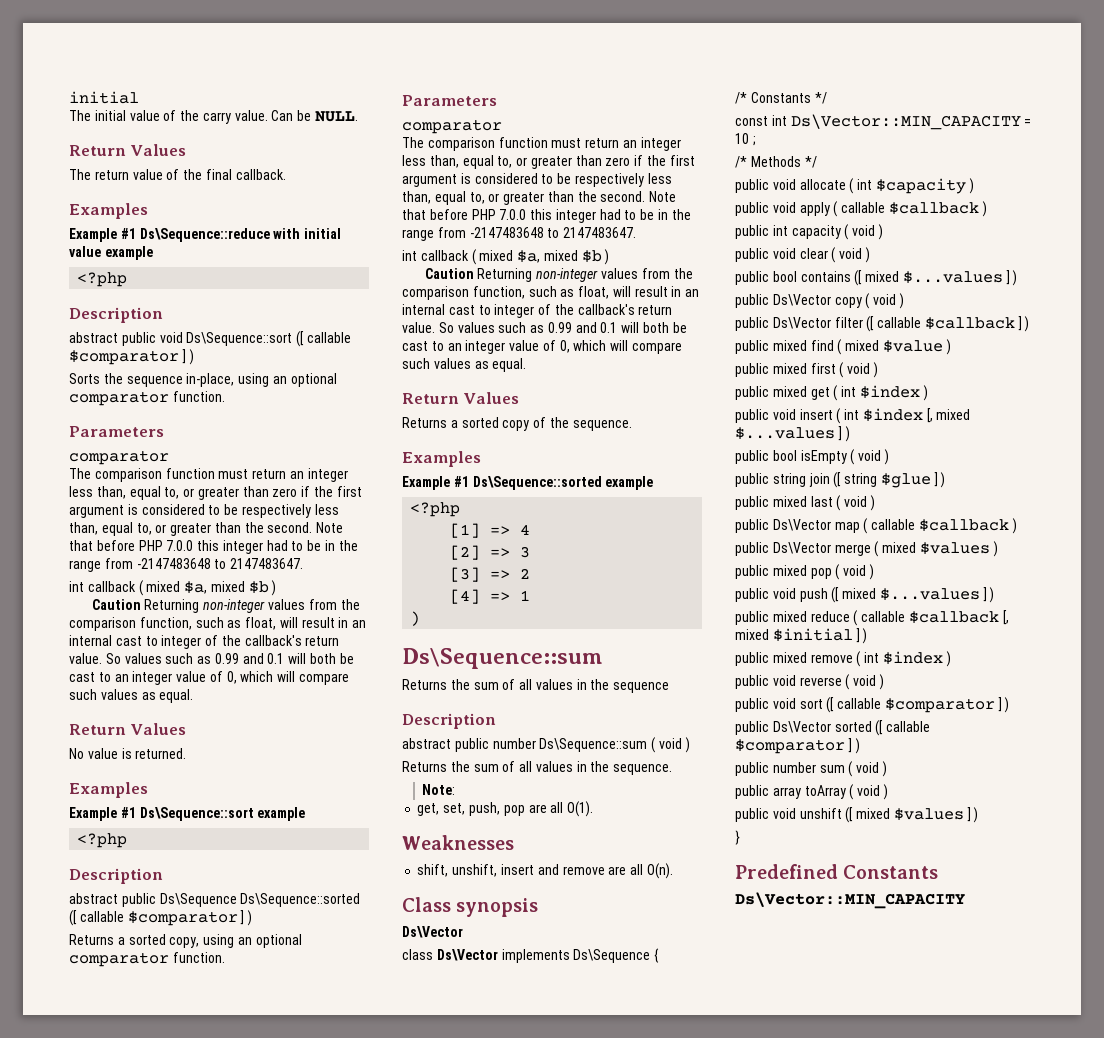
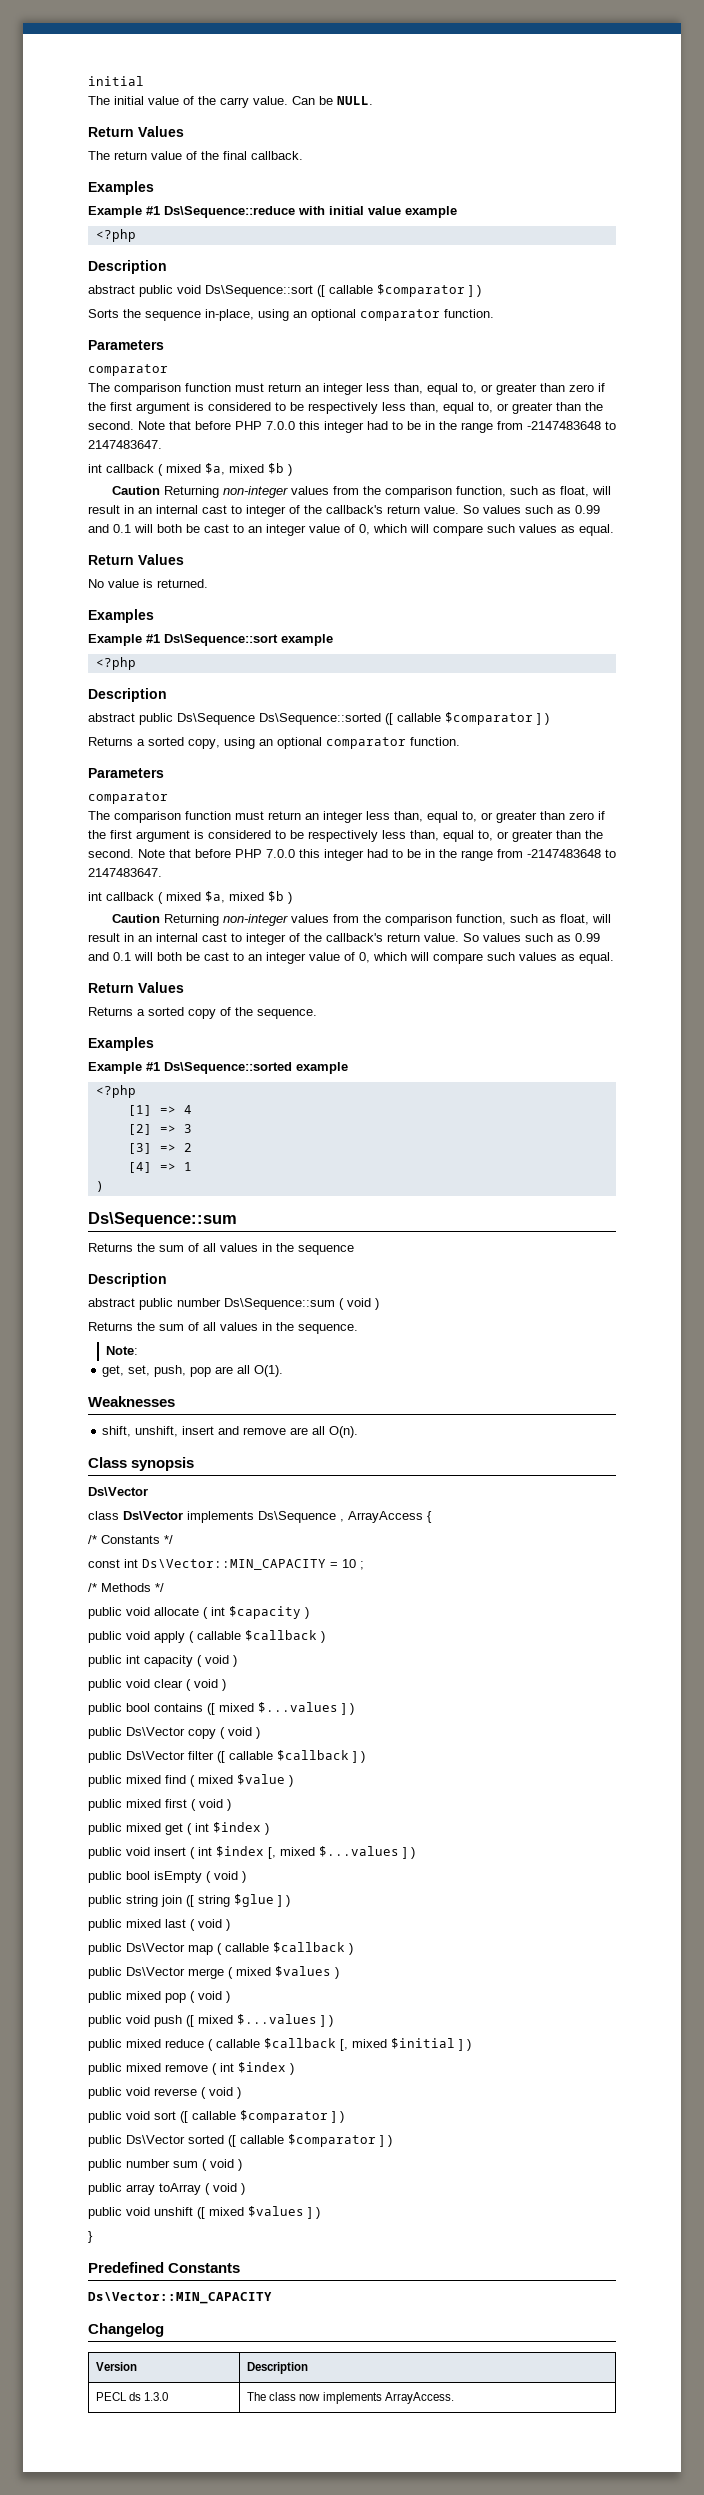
(651, 956) none -> [340,1511,423,1523] , ArrayAccess
(965, 900) none -> [88,2323,164,2337] [96,2362,138,2371] [247,2362,309,2374] [96,2392,169,2401] [247,2392,454,2404] // Changelog // Version | Description // PECL ds 1.3.0 | The class now implements ArrayAccess.

